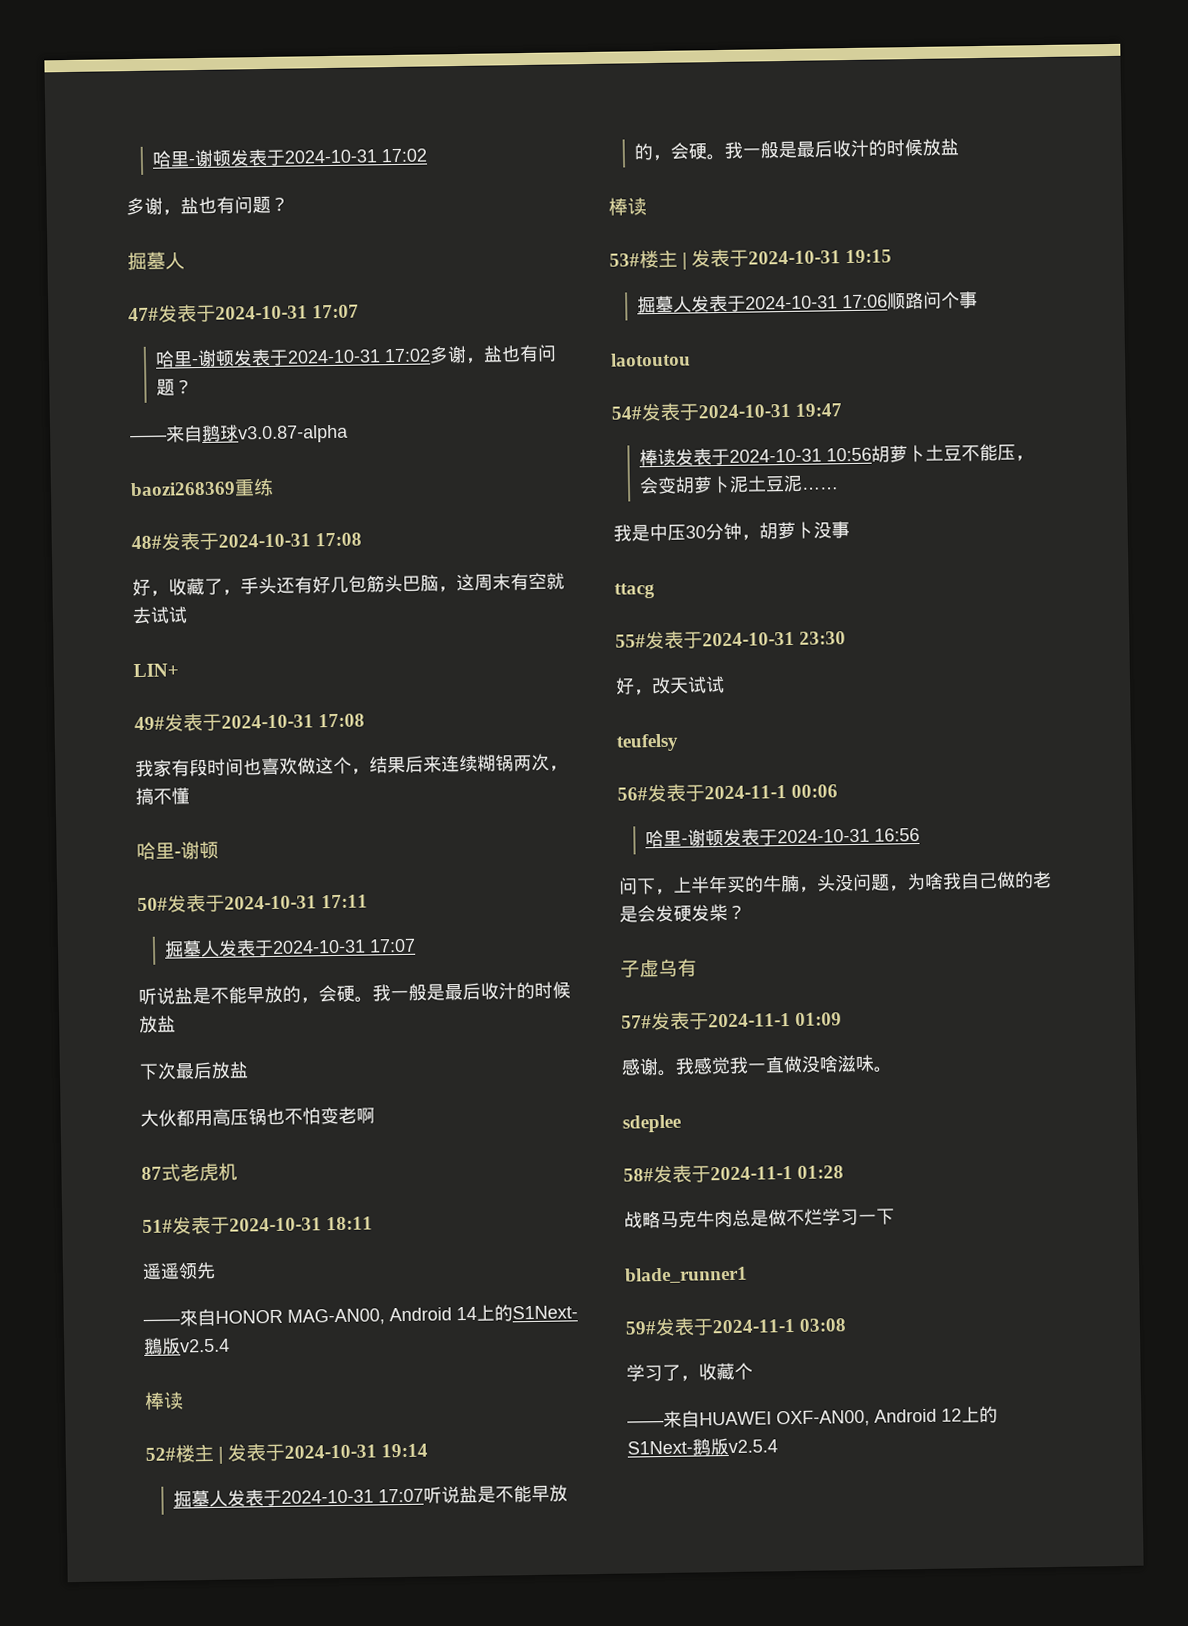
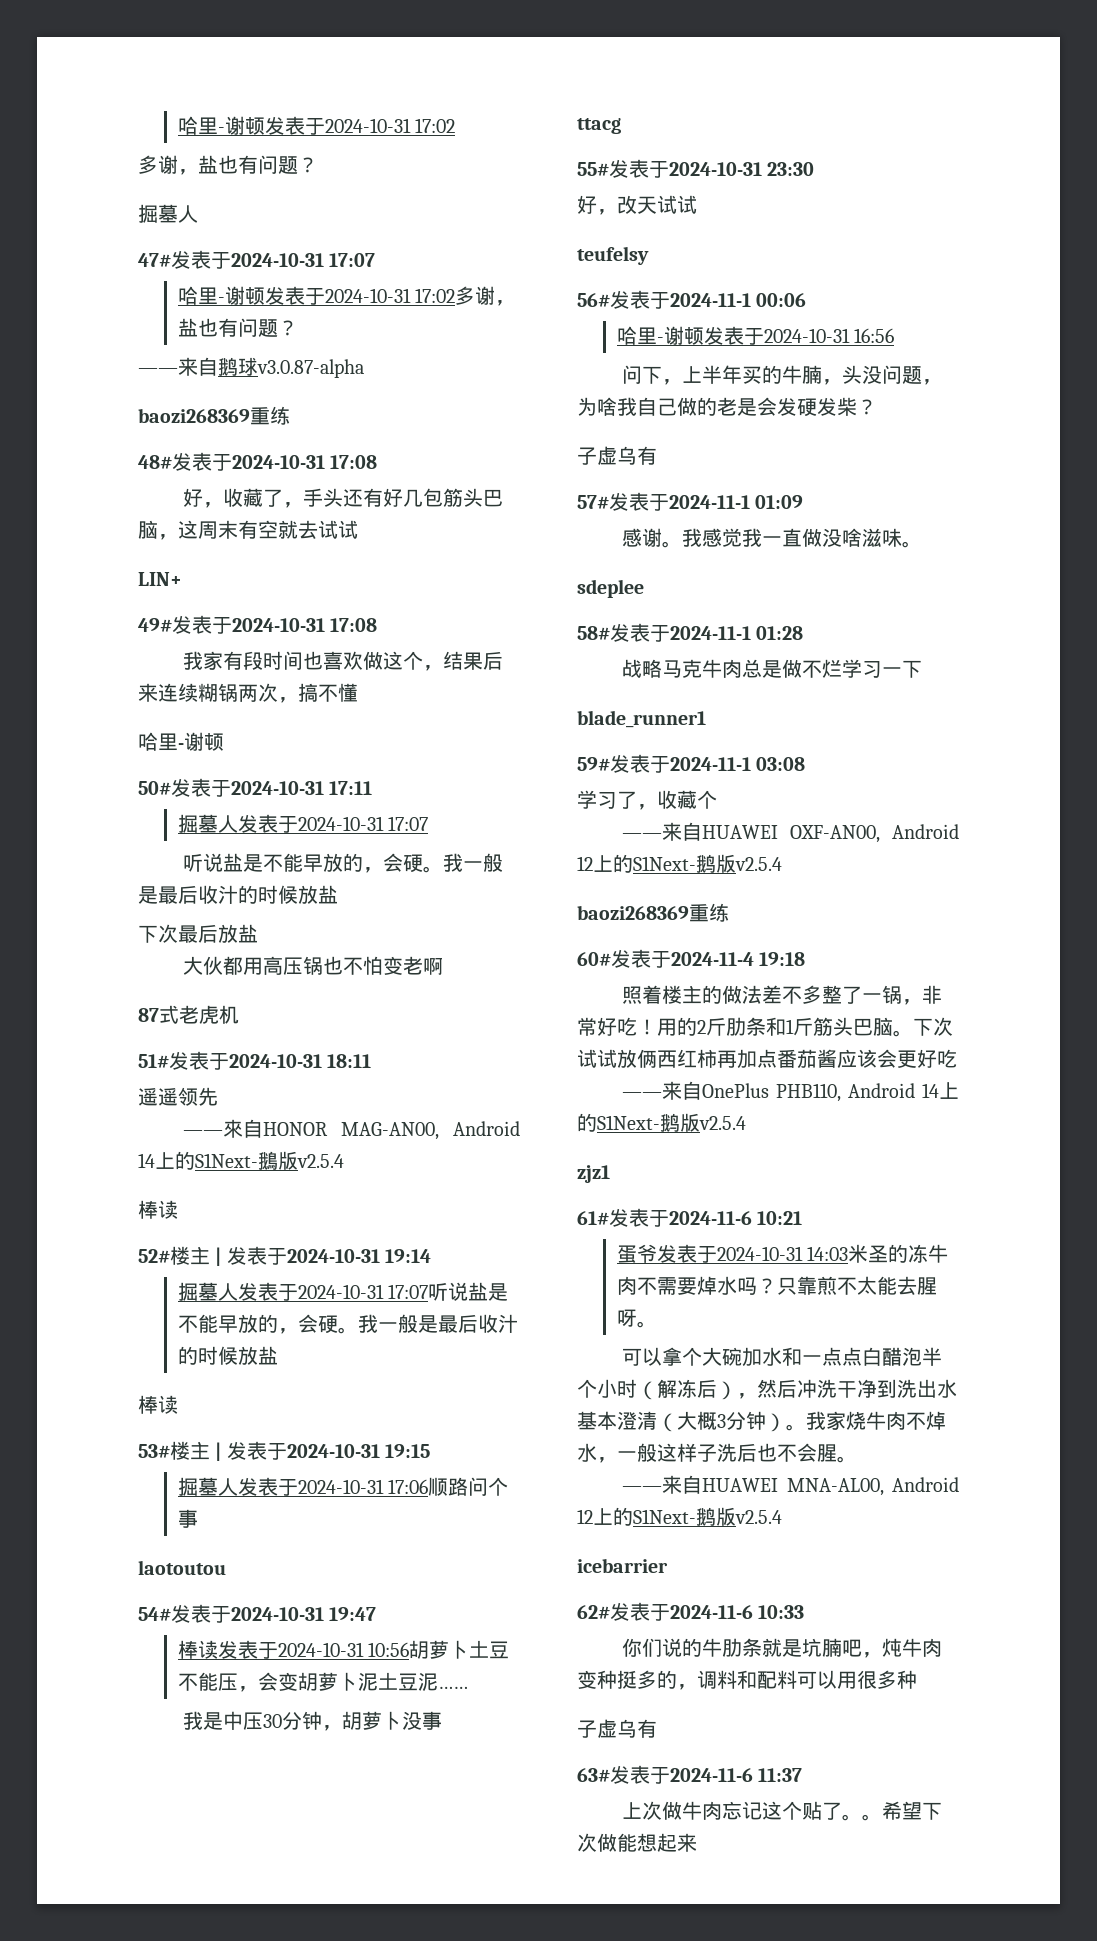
(778, 1446) none -> [577,903,729,922] [577,949,806,968] [622,985,943,1005] [577,1017,953,1037] [577,1049,957,1069] [622,1081,959,1102] [577,1113,746,1132] [577,1165,610,1183] [577,1208,803,1227] [616,1244,949,1263] [616,1276,937,1295] [616,1309,657,1328] [622,1347,943,1367] [577,1379,957,1400] [577,1411,946,1432] [577,1443,857,1463] [622,1475,959,1496] [577,1507,782,1526] [577,1558,668,1573] [577,1602,805,1621] [622,1638,943,1658] [577,1670,917,1690] [577,1719,657,1738] [577,1765,803,1784] [622,1801,943,1821] [577,1833,697,1852] // baozi268369重练 // 60#发表于2024-11-4 19:18 // 照着楼主的做法差不多整了一锅，非常好吃！用的2斤肋条和1斤筋头巴脑。下次试试放俩西红柿再加点番茄酱应该会更好吃 // ——来自OnePlus PHB110, Android 14上的S1Next-鹅版v2.5.4 // zjz1 // 61#发表于2024-11-6 10:21 // 蛋爷发表于2024-10-31 14:03米圣的冻牛肉不需要焯水吗？只靠煎不太能去腥呀。 // 可以拿个大碗加水和一点点白醋泡半个小时（解冻后），然后冲洗干净到洗出水基本澄清（大概3分钟）。我家烧牛肉不焯水，一般这样子洗后也不会腥。 // ——来自HUAWEI MNA-AL00, Android 12上的S1Next-鹅版v2.5.4 // icebarrier // 62#发表于2024-11-6 10:33 // 你们说的牛肋条就是坑腩吧，炖牛肉变种挺多的，调料和配料可以用很多种 // 子虚乌有 // 63#发表于2024-11-6 11:37 // 上次做牛肉忘记这个贴了。。希望下次做能想起来

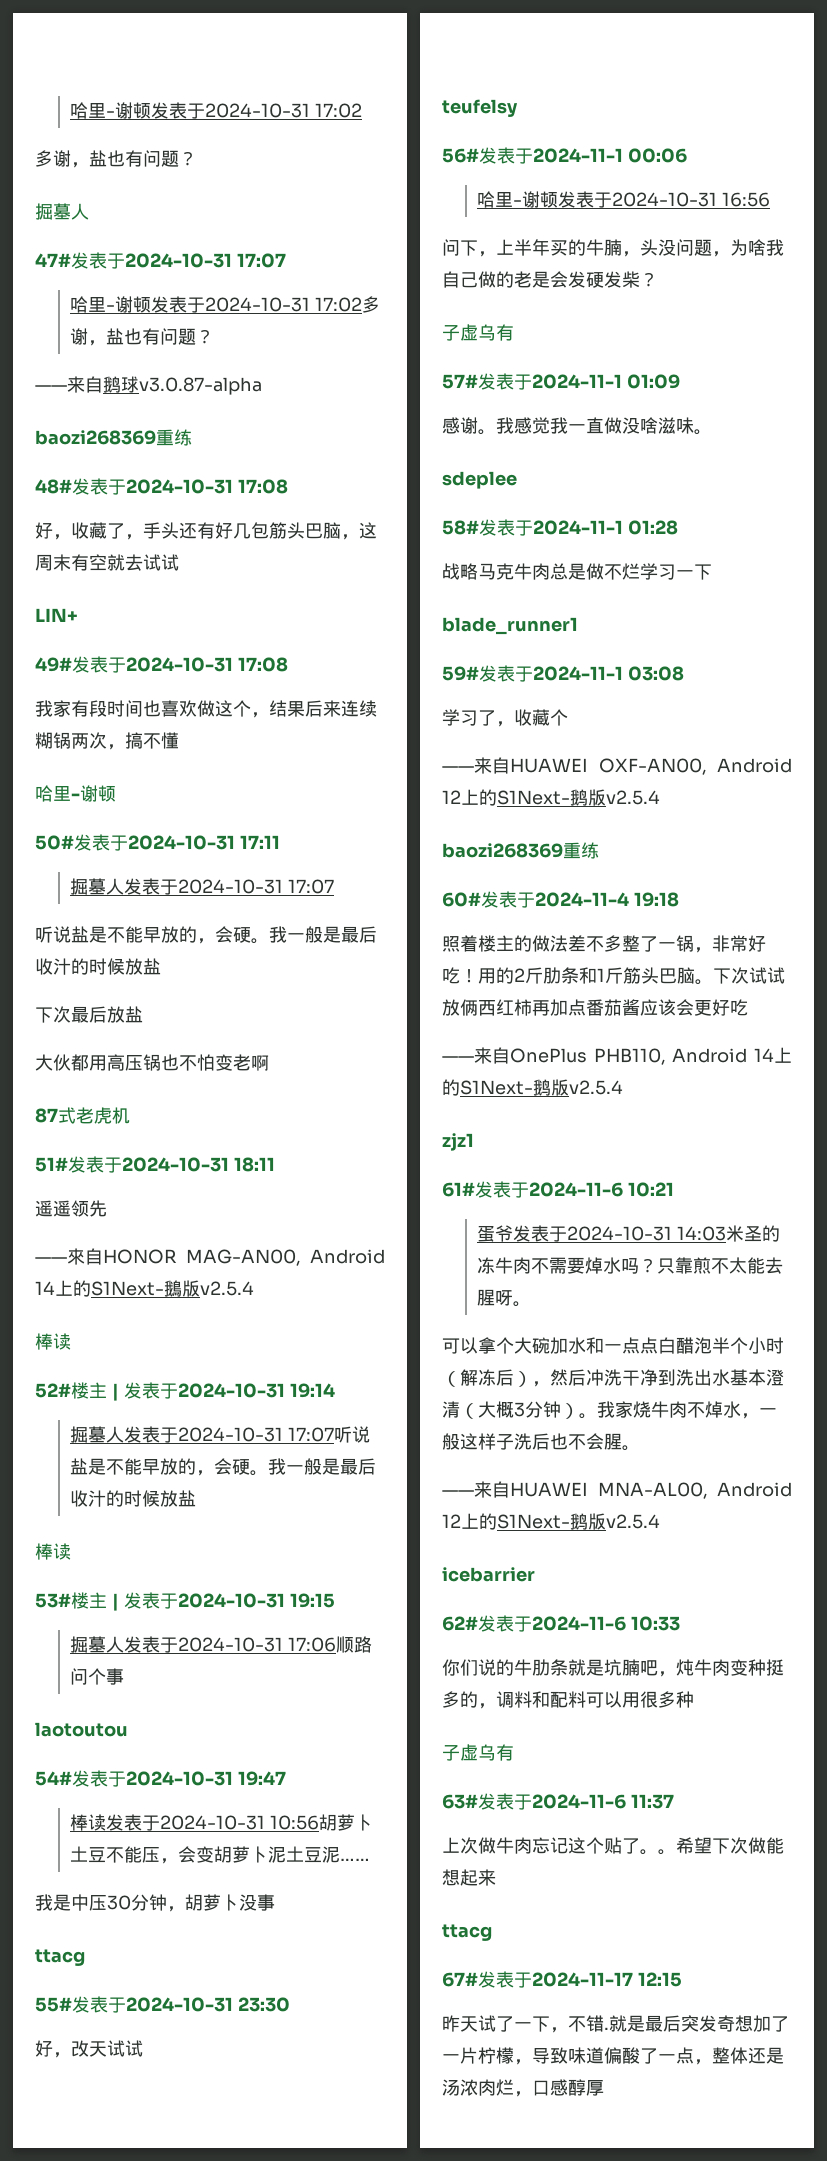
(697, 1842) none -> [442,1924,492,1941] [442,1971,682,1988] [442,2015,789,2033] [442,2047,784,2065] [442,2079,604,2097] // ttacg // 67#发表于2024-11-17 12:15 // 昨天试了一下，不错.就是最后突发奇想加了一片柠檬，导致味道偏酸了一点，整体还是汤浓肉烂，口感醇厚

